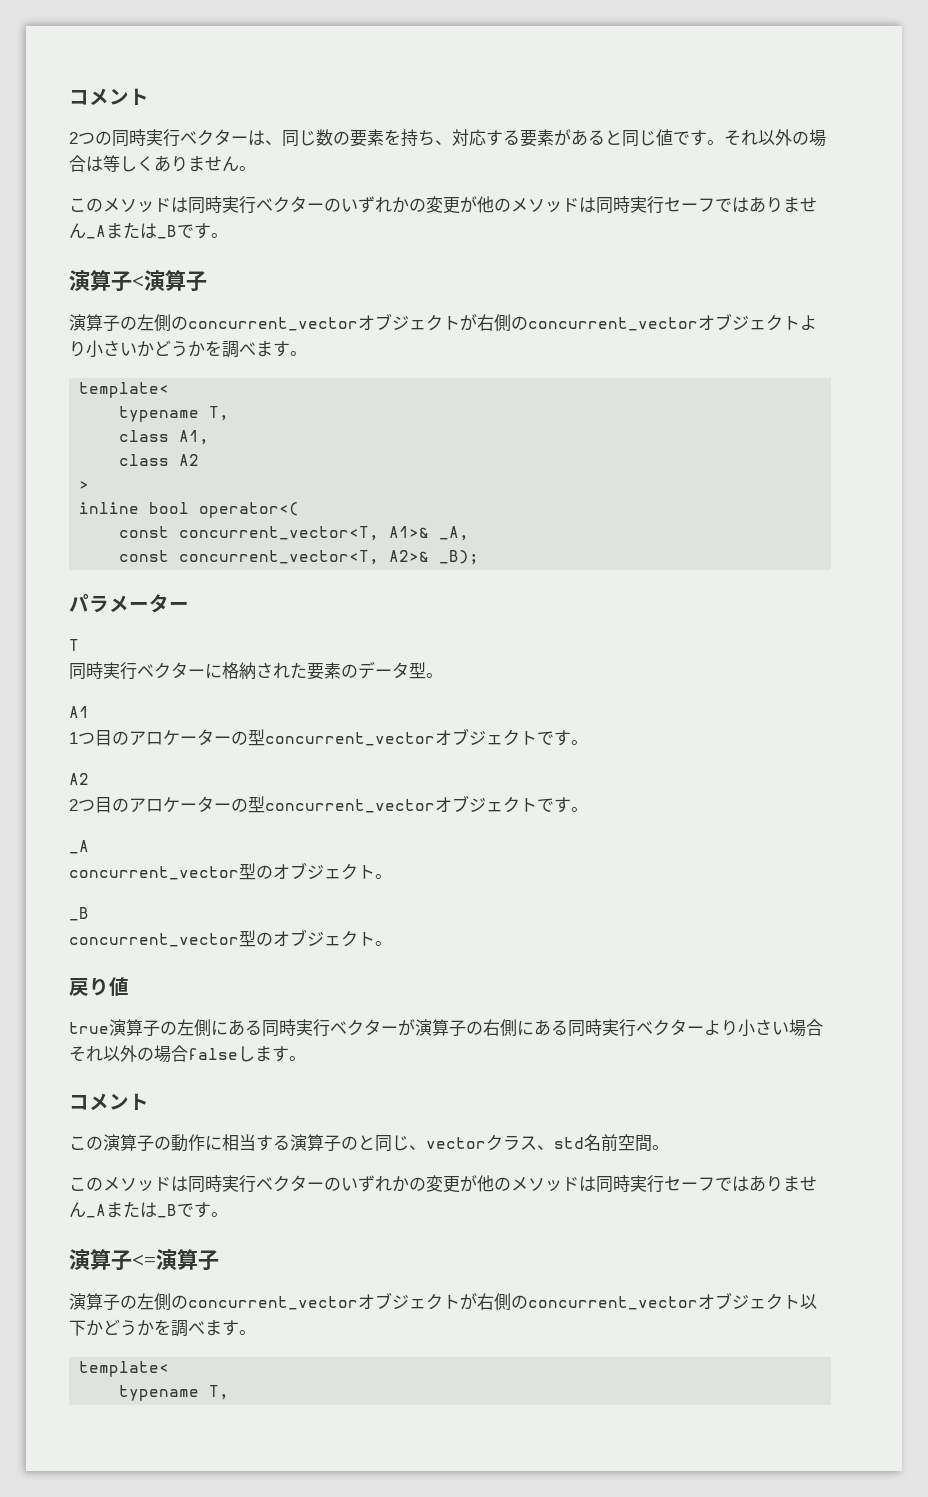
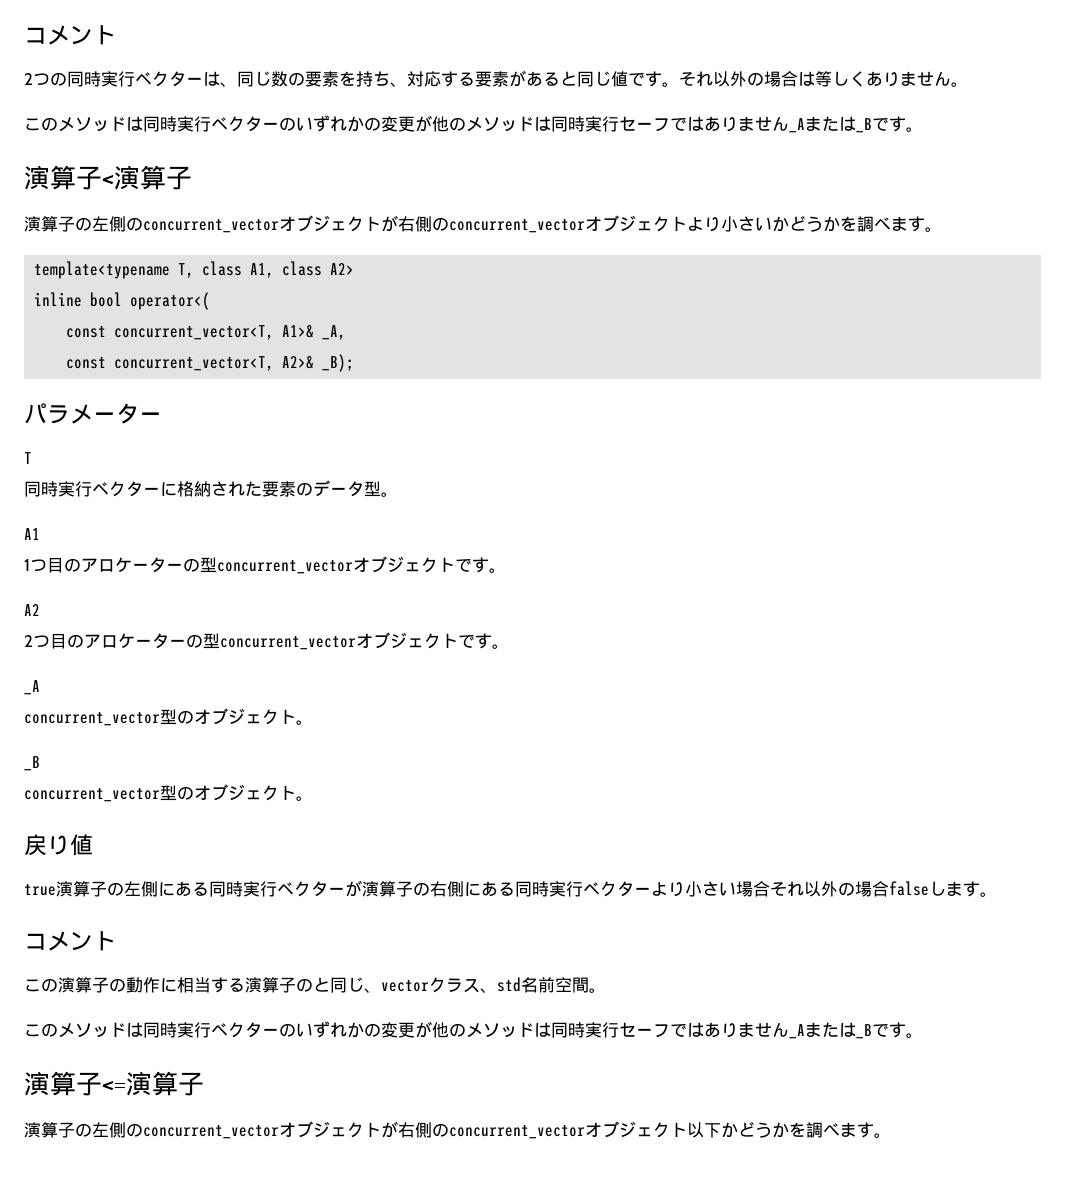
[79,382,170,398] [119,406,230,422] template< // typename T, // -> [34,261,195,279] template<typename T,
[119,454,200,466] [79,481,90,490] // class A2 // > -> [282,261,355,276] class A2>
[79,1361,170,1377] [119,1385,230,1401] // template< // typename T, -> (891, 1135) none

